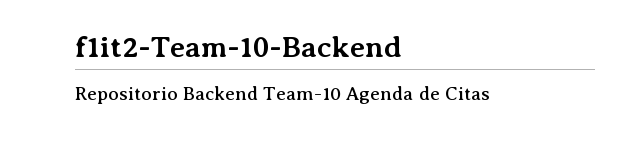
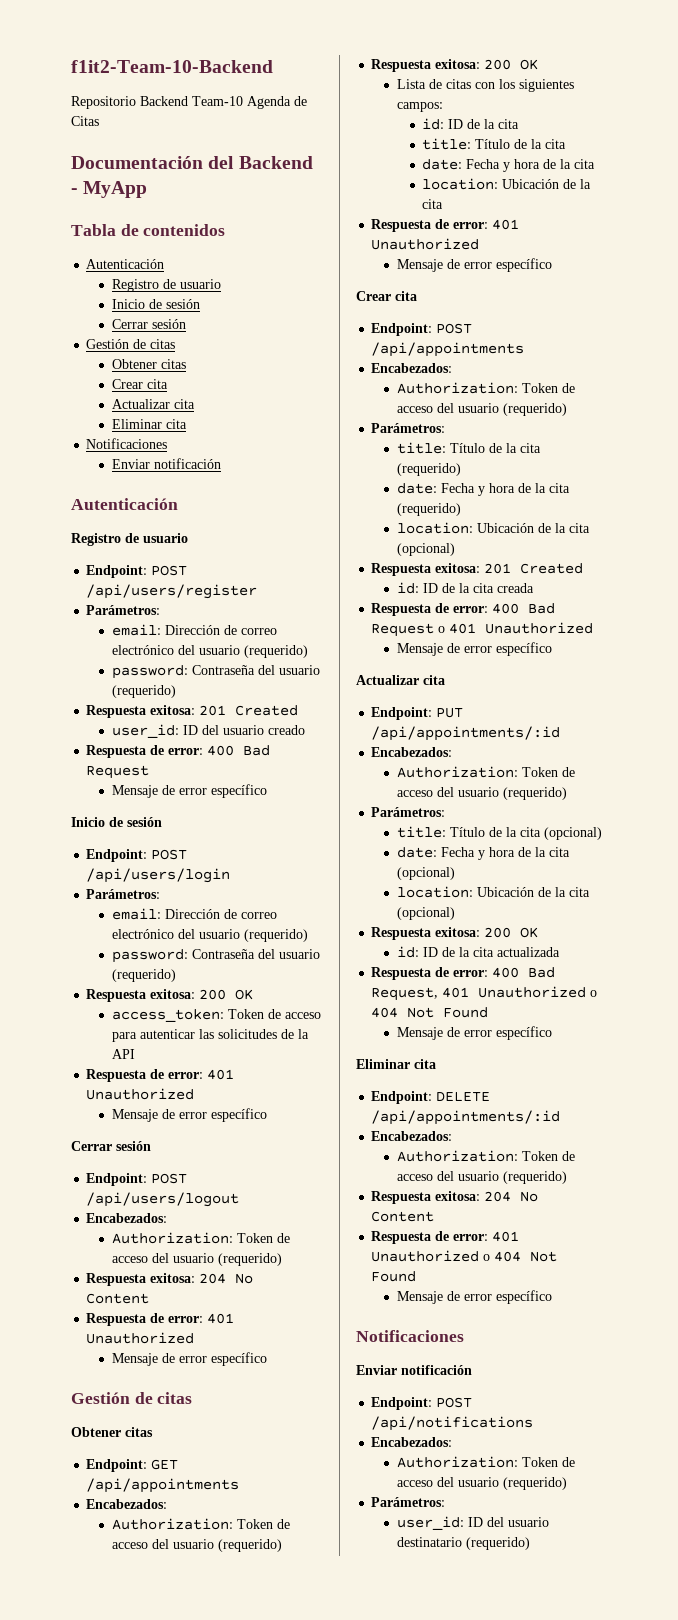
(490, 93) none -> [71,156,313,169] [71,181,148,198] [71,224,226,236] [86,259,165,269] [111,279,221,292] [111,299,200,309] [111,319,186,329] [86,339,176,349] [111,359,186,369] [111,379,168,389] [111,399,195,409] [111,419,187,429] [86,438,168,449] [111,458,221,469] [71,498,178,510] [71,533,188,546] [86,565,188,578] [86,584,258,599] [86,605,161,615] [111,624,277,636] [111,645,308,658] [111,665,320,679] [111,685,176,698] [86,705,299,718] [111,724,305,738] [86,745,271,758] [86,765,150,779] [111,784,267,798] [71,817,162,827] [86,849,188,862] [86,868,231,883] [86,889,161,899] [111,908,277,920] [111,929,308,942] [111,949,320,963] [111,969,176,982] [86,989,254,1002] [111,1009,321,1022] [111,1029,309,1042] [111,1049,135,1059] [86,1069,235,1082] [86,1088,195,1100] [111,1108,267,1122] [71,1141,151,1151] [86,1173,188,1186] [86,1192,240,1207] [86,1213,168,1223] [111,1232,290,1244] [111,1253,282,1266] [86,1273,254,1286] [86,1293,150,1304] [86,1313,235,1326] [86,1332,195,1344] [111,1352,267,1366] [71,1392,193,1404] [71,1427,153,1437] [86,1459,179,1472] [86,1478,240,1493] [86,1499,168,1509] [111,1518,290,1530] [111,1539,282,1552] [371,59,539,72] [396,79,574,92] [396,102,443,112] [422,118,520,130] [422,138,567,150] [422,159,596,172] [422,178,592,190] [422,199,444,209] [371,219,520,232] [371,238,480,250] [396,258,552,272] [356,291,417,301] [371,323,473,336] [371,342,525,357] [371,363,453,373] [396,382,575,394] [396,403,567,416] [371,423,446,433] [396,442,541,454] [396,463,461,476] [396,483,570,496] [396,503,461,516] [396,522,590,534] [396,543,455,556] [371,563,584,576] [396,582,534,594] [371,603,556,616] [371,622,594,637] [396,642,552,656] [356,675,445,685] [371,707,464,720] [371,726,561,741] [371,747,453,757] [396,766,575,778] [396,787,567,800] [371,807,446,817] [396,826,602,840] [396,847,570,860] [396,867,455,880] [396,886,590,898] [396,907,455,920] [371,927,539,940] [396,946,560,958] [371,967,556,980] [371,986,598,1001] [371,1007,489,1018] [396,1026,552,1040] [356,1059,436,1069] [371,1091,491,1104] [371,1110,561,1125] [371,1131,453,1141] [396,1150,575,1162] [396,1171,567,1184] [371,1191,539,1204] [371,1211,435,1222] [371,1231,520,1244] [371,1250,558,1262] [371,1271,417,1282] [396,1290,552,1304] [356,1330,464,1342] [356,1365,472,1375] [371,1397,473,1410] [371,1416,534,1431] [371,1437,453,1447] [396,1456,575,1468] [396,1477,567,1490] [371,1497,446,1507] [396,1516,549,1530] [396,1537,530,1550] // Documentación del Backend - MyApp // Tabla de contenidos // Autenticación // Registro de usuario // Inicio de sesión // Cerrar sesión // Gestión de citas // Obtener citas // Crear cita // Actualizar cita // Eliminar cita // Notificaciones // Enviar notificación // Autenticación // Registro de usuario // Endpoint: POST /api/users/register // Parámetros: // email: Dirección de correo electrónico del usuario (requerido) // password: Contraseña del usuario (requerido) // Respuesta exitosa: 201 Created // user_id: ID del usuario creado // Respuesta de error: 400 Bad Request // Mensaje de error específico // Inicio de sesión // Endpoint: POST /api/users/login // Parámetros: // email: Dirección de correo electrónico del usuario (requerido) // password: Contraseña del usuario (requerido) // Respuesta exitosa: 200 OK // access_token: Token de acceso para autenticar las solicitudes de la API // Respuesta de error: 401 Unauthorized // Mensaje de error específico // Cerrar sesión // Endpoint: POST /api/users/logout // Encabezados: // Authorization: Token de acceso del usuario (requerido) // Respuesta exitosa: 204 No Content // Respuesta de error: 401 Unauthorized // Mensaje de error específico // Gestión de citas // Obtener citas // Endpoint: GET /api/appointments // Encabezados: // Authorization: Token de acceso del usuario (requerido) // Respuesta exitosa: 200 OK // Lista de citas con los siguientes campos: // id: ID de la cita // title: Título de la cita // date: Fecha y hora de la cita // location: Ubicación de la cita // Respuesta de error: 401 Unauthorized // Mensaje de error específico // Crear cita // Endpoint: POST /api/appointments // Encabezados: // Authorization: Token de acceso del usuario (requerido) // Parámetros: // title: Título de la cita (requerido) // date: Fecha y hora de la cita (requerido) // location: Ubicación de la cita (opcional) // Respuesta exitosa: 201 Created // id: ID de la cita creada // Respuesta de error: 400 Bad Request o 401 Unauthorized // Mensaje de error específico // Actualizar cita // Endpoint: PUT /api/appointments/:id // Encabezados: // Authorization: Token de acceso del usuario (requerido) // Parámetros: // title: Título de la cita (opcional) // date: Fecha y hora de la cita (opcional) // location: Ubicación de la cita (opcional) // Respuesta exitosa: 200 OK // id: ID de la cita actualizada // Respuesta de error: 400 Bad Request, 401 Unauthorized o 404 Not Found // Mensaje de error específico // Eliminar cita // Endpoint: DELETE /api/appointments/:id // Encabezados: // Authorization: Token de acceso del usuario (requerido) // Respuesta exitosa: 204 No Content // Respuesta de error: 401 Unauthorized o 404 Not Found // Mensaje de error específico // Notificaciones // Enviar notificación // Endpoint: POST /api/notifications // Encabezados: // Authorization: Token de acceso del usuario (requerido) // Parámetros: // user_id: ID del usuario destinatario (requerido)

